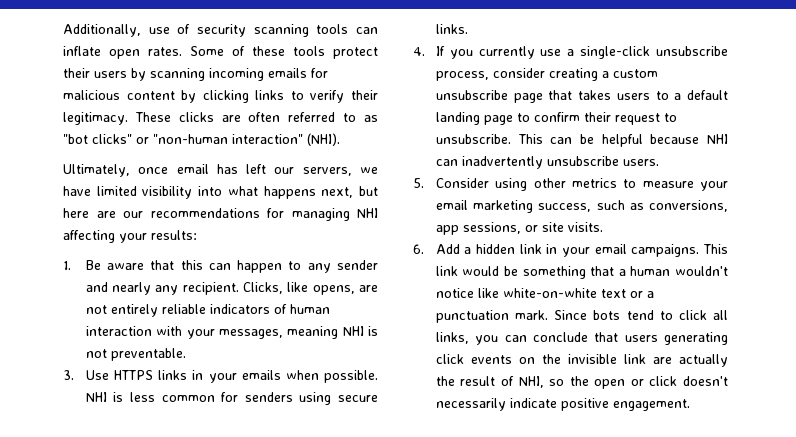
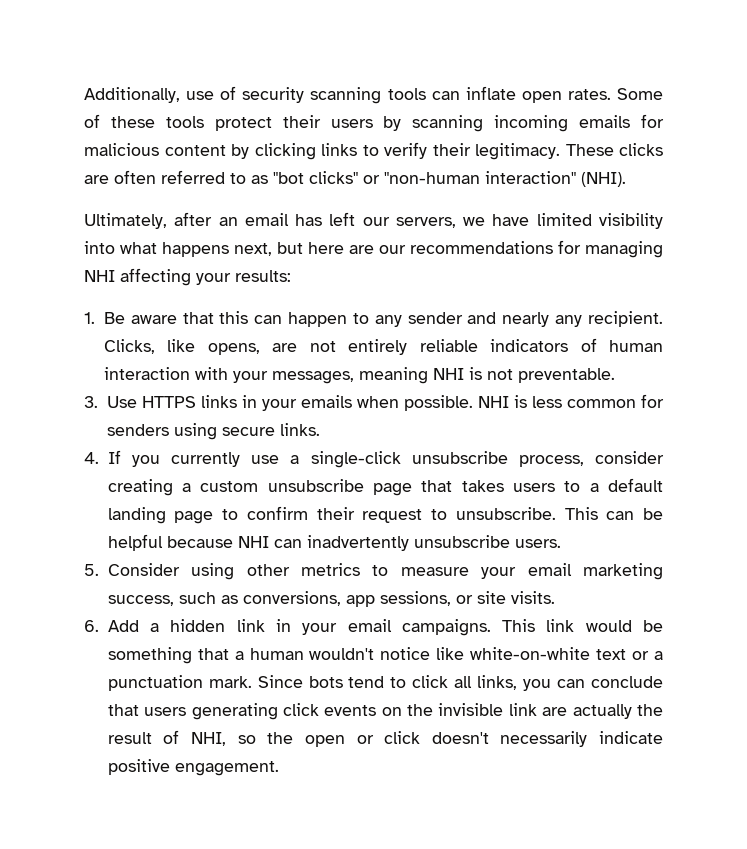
[138,167,169,174] once -> [174,212,238,226] after an

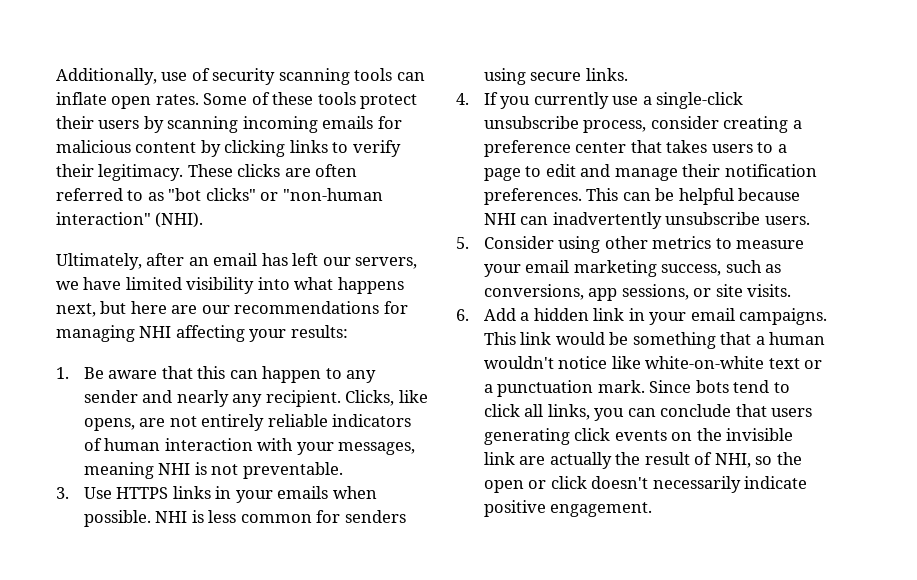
[200,479,413,496] custom unsubscribe page -> [484,140,627,157] preference center
[608,478,663,492] [107,506,556,524] default landing page to confirm their request to unsubscribe. -> [484,164,817,181] [484,188,583,205] page to edit and manage their notification preferences.

